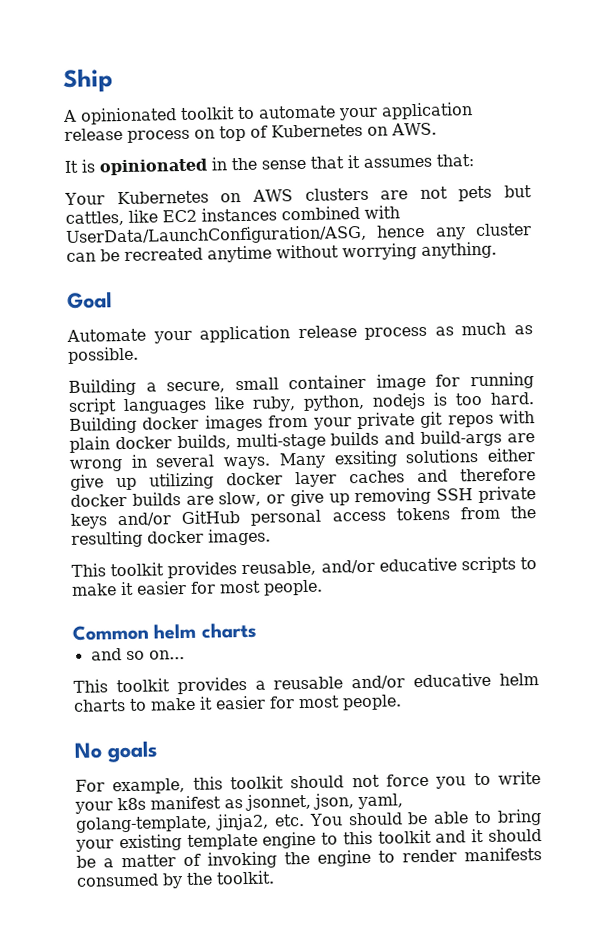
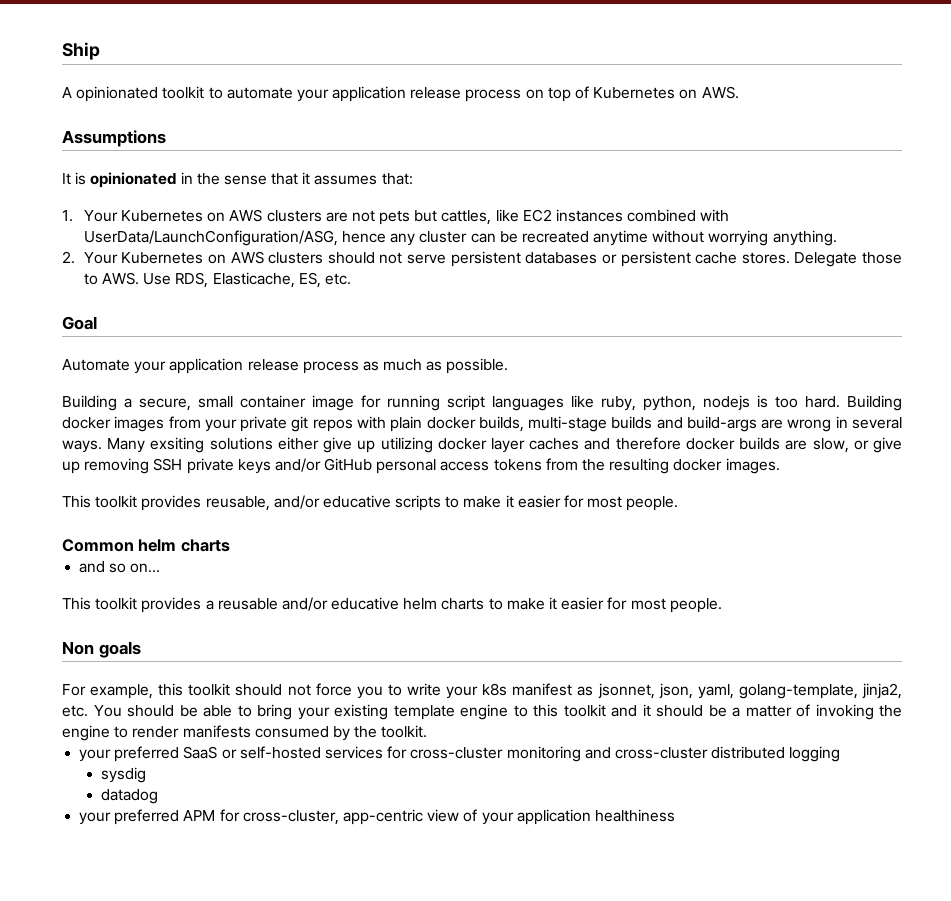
(437, 129) none -> [62,130,166,147] // Assumptions
(474, 160) none -> [62,210,73,222] 1.
(497, 250) none -> [62,251,902,267] [83,272,351,288] // 2. Your Kubernetes on AWS clusters should not serve persistent databases or persistent cache stores. Delegate those to AWS. Use RDS, Elasticache, ES, etc.
[74,742,102,759] No -> [62,641,94,655] Non
(275, 877) none -> [79,746,841,762] [100,767,146,783] [100,789,158,804] [79,809,675,825] // your preferred SaaS or self-hosted services for cross-cluster monitoring and cross-cluster distributed logging // sysdig // datadog // your preferred APM for cross-cluster, app-centric view of your application healthiness

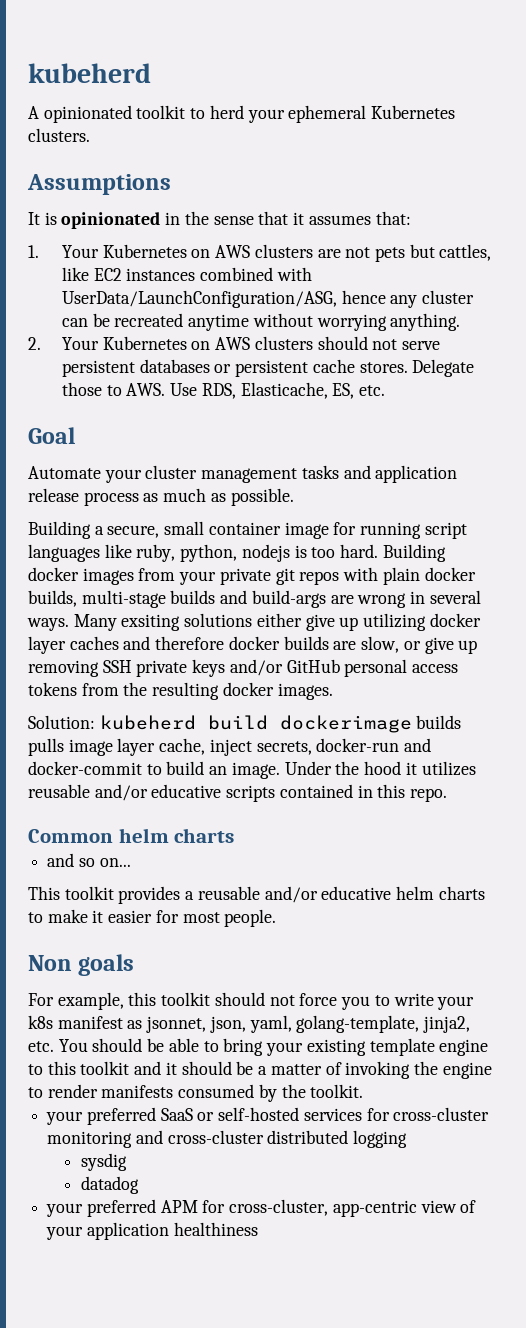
[62,42,100,60] Ship -> [28,63,151,83] kubeherd
[226,86,739,102] automate your application release process on top of Kubernetes on AWS. -> [209,105,456,123] [28,128,90,142] herd your ephemeral Kubernetes clusters.
(167, 367) none -> [145,465,371,483] cluster management tasks and
[62,495,679,511] This toolkit provides reusable, and/or educative scripts to make it easier for most people. -> [28,715,462,733] [28,738,432,756] [28,761,476,779] [28,784,448,802] Solution: kubeherd build dockerimage builds pulls image layer cache, inject secrets, docker-run and docker-commit to build an image. Under the hood it utilizes reusable and/or educative scripts contained in this repo.

